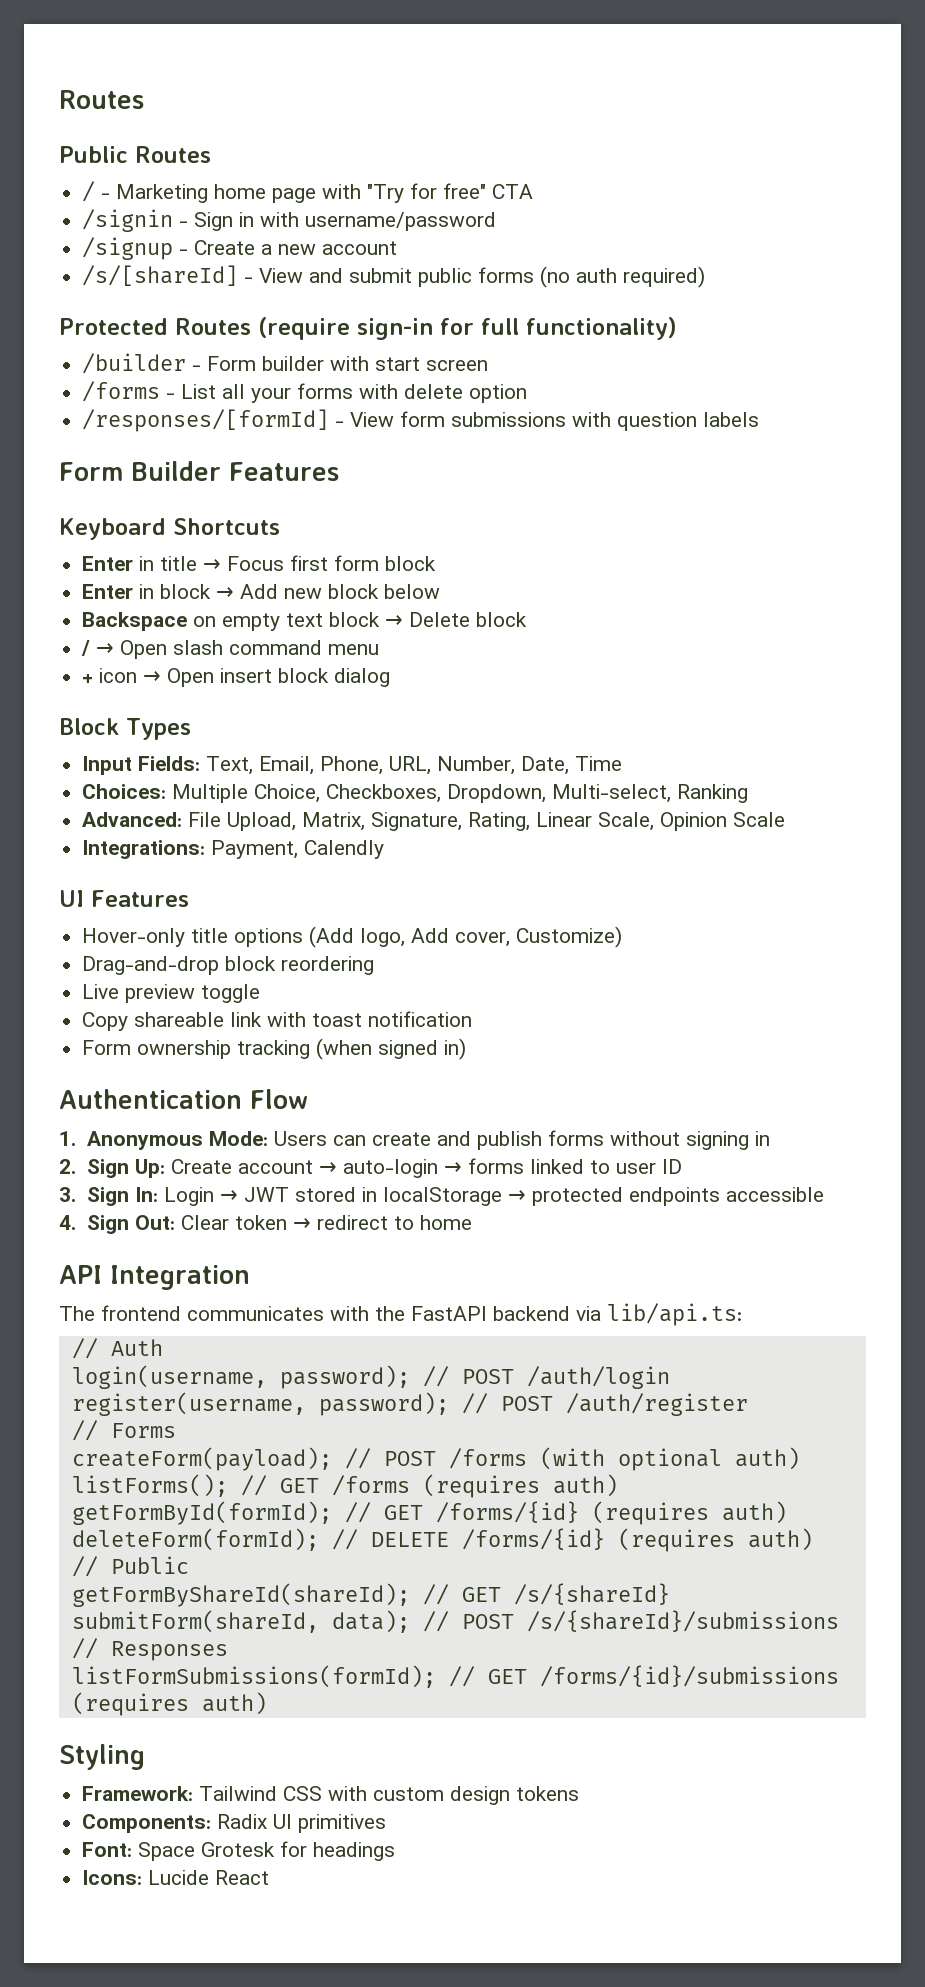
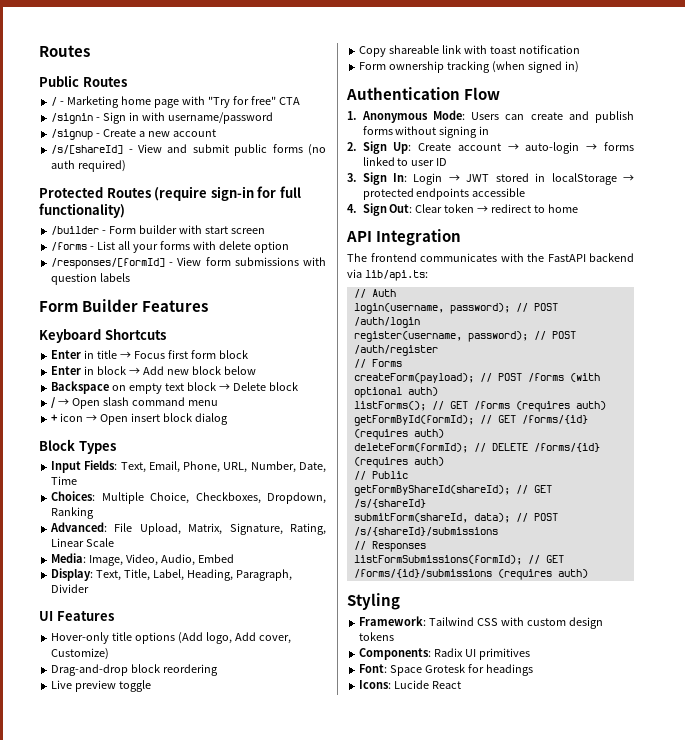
[552,784,672,803] Multi-select, -> (326, 498) none
[598,812,728,831] Scale, Opinion -> (85, 542) none
[82,840,385,859] Integrations: Payment, Calendly -> [51,553,234,566] [51,568,292,581] [51,584,90,593] Media: Image, Video, Audio, Embed // Display: Text, Title, Label, Heading, Paragraph, Divider

